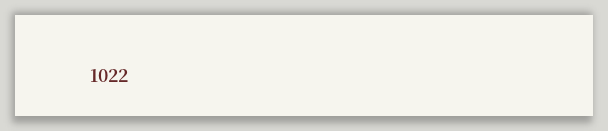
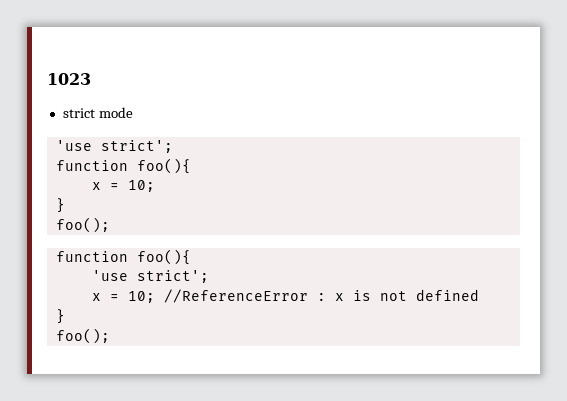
[90,69,128,82] 1022 -> [47,73,91,85] [62,107,133,118] [55,140,173,153] [55,158,191,174] [91,180,155,192] [55,198,65,213] [55,217,110,233] [55,249,191,265] [91,270,209,283] [91,289,479,303] [55,309,65,324] [55,328,110,344] 1023 // strict mode // 'use strict'; // function foo(){ // x = 10; // } // foo(); // function foo(){ // 'use strict'; // x = 10; //ReferenceError : x is not defined // } // foo();

